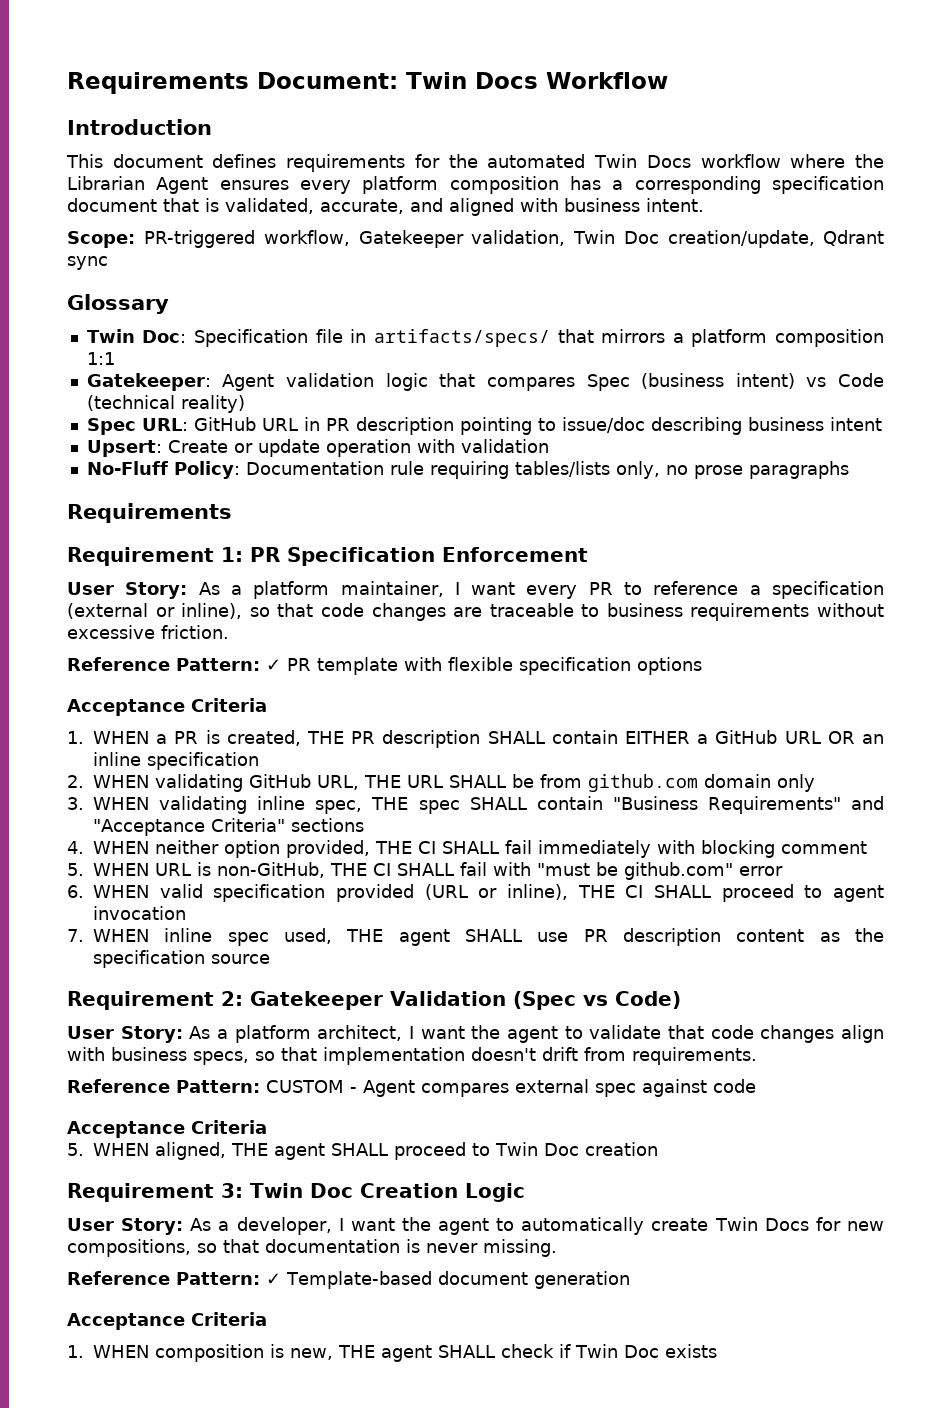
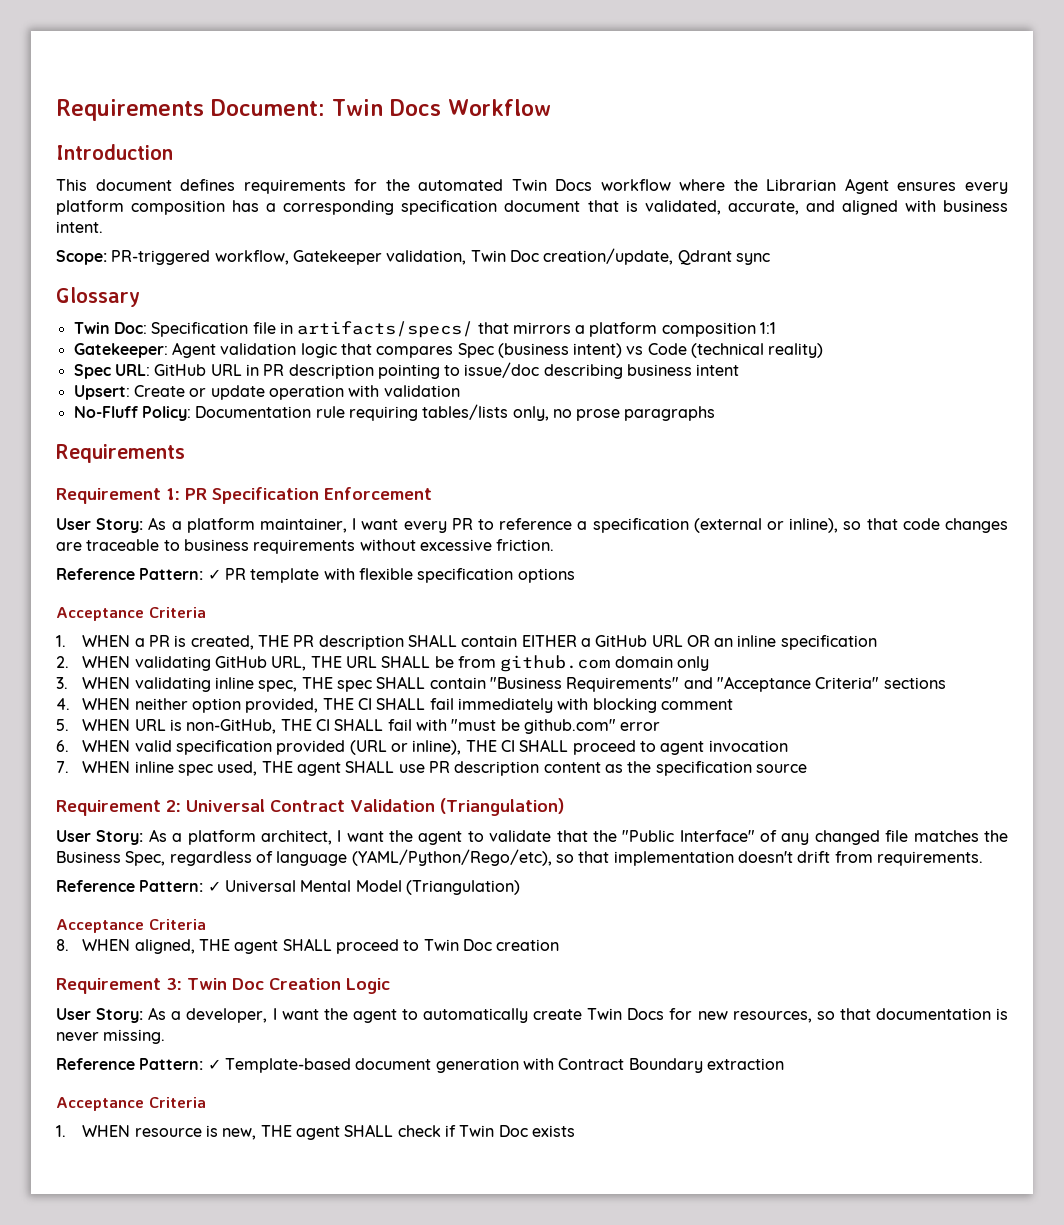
[250,991,681,1010] Gatekeeper Validation (Spec vs Code) -> [186,798,564,816] Universal Contract Validation (Triangulation)
[710,1025,884,1043] [67,1047,249,1065] code changes align with business specs, -> [592,830,1009,845] [56,849,552,866] the "Public Interface" of any changed file matches the Business Spec, regardless of language (YAML/Python/Rego/etc),
[266,1079,756,1097] [67,1120,267,1138] [67,1143,84,1156] CUSTOM - Agent compares external spec against code // Acceptance Criteria // 5. -> [207,880,520,895] [56,919,206,933] [56,939,69,951] ✓ Universal Mental Model (Triangulation) // Acceptance Criteria // 8.
[67,1239,191,1257] compositions, -> [732,1011,812,1023] resources,
[67,1312,267,1330] [67,1344,264,1362] // Acceptance Criteria // 1. WHEN composition -> [522,1058,784,1073] [56,1097,206,1111] [56,1125,202,1137] with Contract Boundary extraction // Acceptance Criteria // 1. WHEN resource

